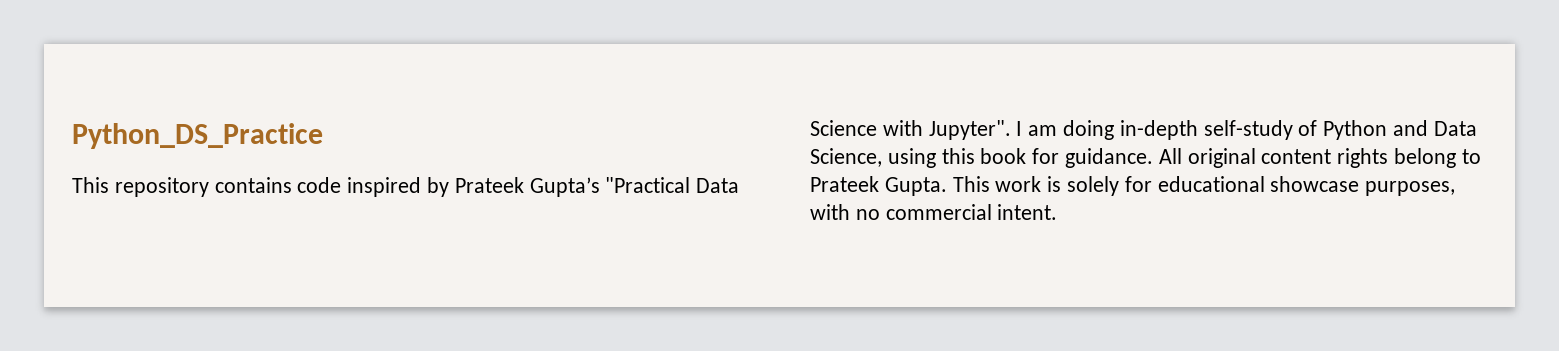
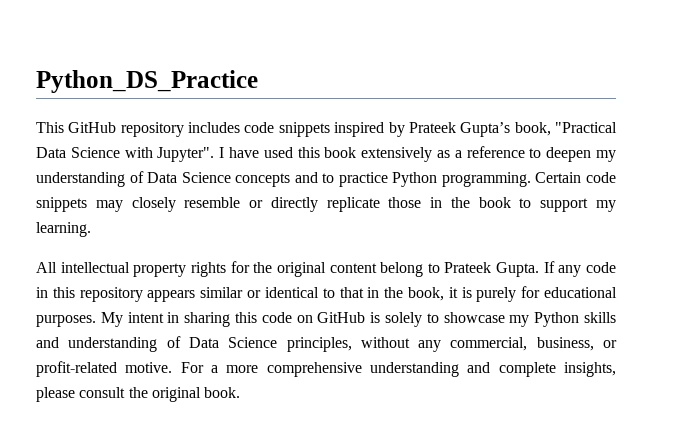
[114,177,342,197] repository contains code -> [68,122,330,137] GitHub repository includes code snippets
(600, 187) none -> [514,122,551,136] book,
[1028,120,1477,140] [810,148,1182,168] am doing in-depth self-study of Python and Data Science, using this book for guidance. All -> [229,146,617,162] [36,171,616,187] [36,197,616,212] [36,222,91,237] [36,261,273,277] have used this book extensively as a reference to deepen my understanding of Data Science concepts and to practice Python programming. Certain code snippets may closely resemble or directly replicate those in the book to support my learning. // All intellectual property rights for the
[1337,148,1389,168] rights -> (377, 268) none
[952,176,1456,196] [810,204,1058,220] This work is solely for educational showcase purposes, with no commercial intent. -> [543,261,616,277] [36,286,617,302] [36,312,616,327] [36,336,617,352] [36,361,616,377] [36,387,241,402] If any code in this repository appears similar or identical to that in the book, it is purely for educational purposes. My intent in sharing this code on GitHub is solely to showcase my Python skills and understanding of Data Science principles, without any commercial, business, or profit-related motive. For a more comprehensive understanding and complete insights, please consult the original book.

